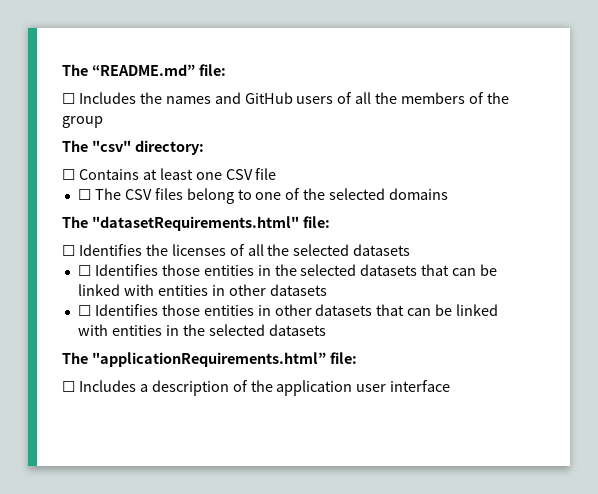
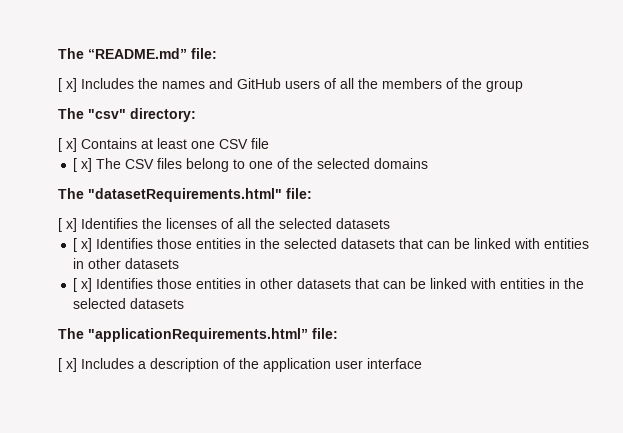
[62,93,75,104] ☐ -> [58,78,77,92] [ x]
[62,169,75,180] ☐ -> [58,138,77,152] [ x]
[77,189,91,200] ☐ -> [73,158,93,172] [ x]
[62,245,75,256] ☐ -> [58,218,77,232] [ x]
[77,265,91,276] ☐ -> [73,238,93,252] [ x]
[77,305,91,316] ☐ -> [73,278,93,292] [ x]
[62,381,75,392] ☐ -> [58,358,77,372] [ x]

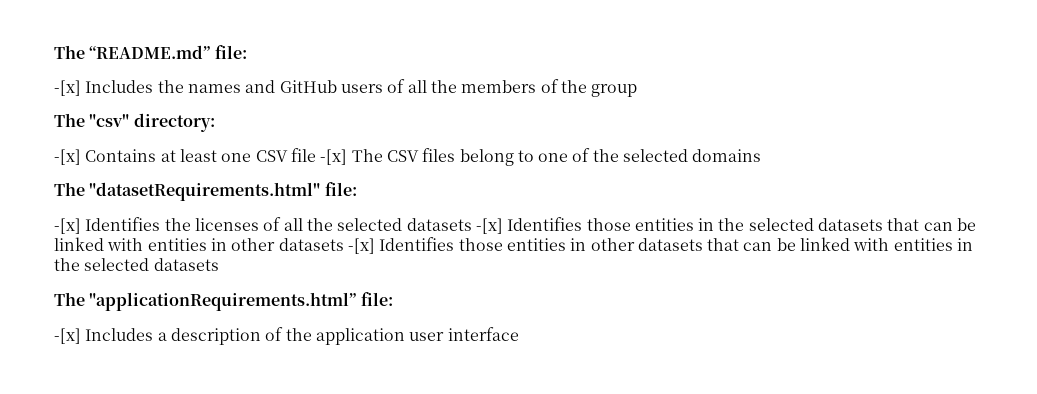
[58,78,77,92] [ x] -> [54,80,81,96] -[x]
[58,138,77,152] [ x] -> [54,149,81,165] -[x]
[73,158,93,172] // [ x] -> [320,149,348,165] -[x]
[58,218,77,232] [ x] -> [54,218,81,234] -[x]
[73,238,93,252] // [ x] -> [475,218,503,234] -[x]
[73,278,93,292] // [ x] -> [347,238,375,254] -[x]
[58,358,77,372] [ x] -> [54,328,81,344] -[x]

